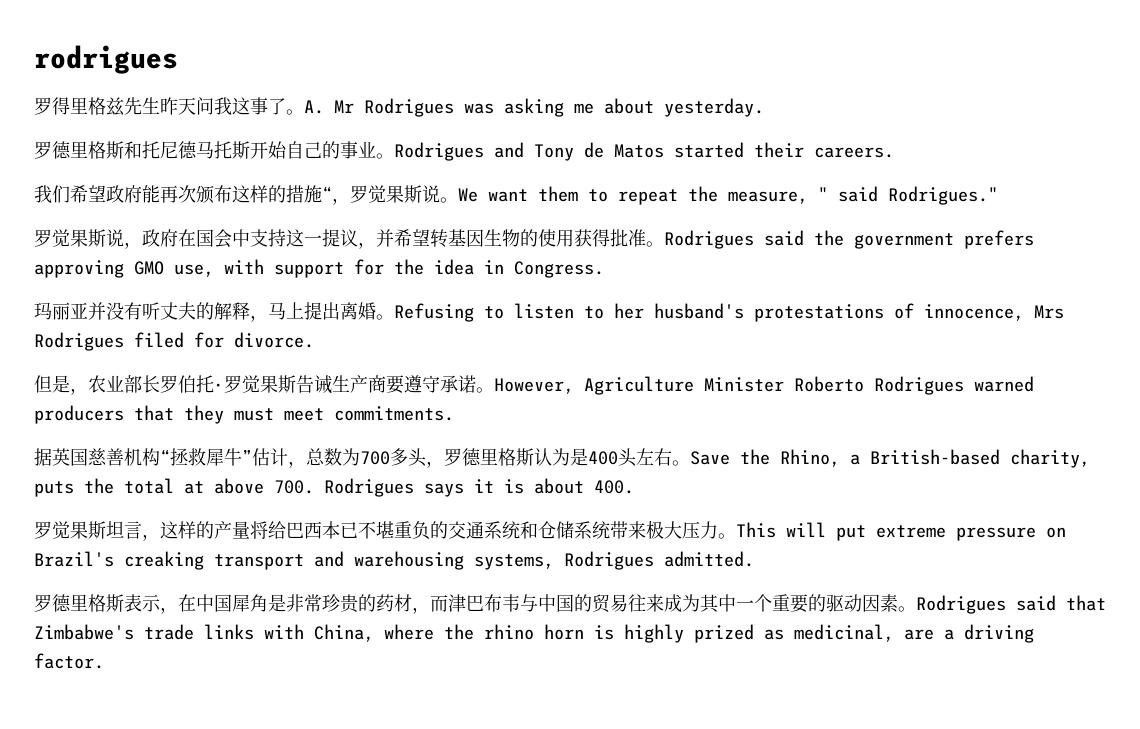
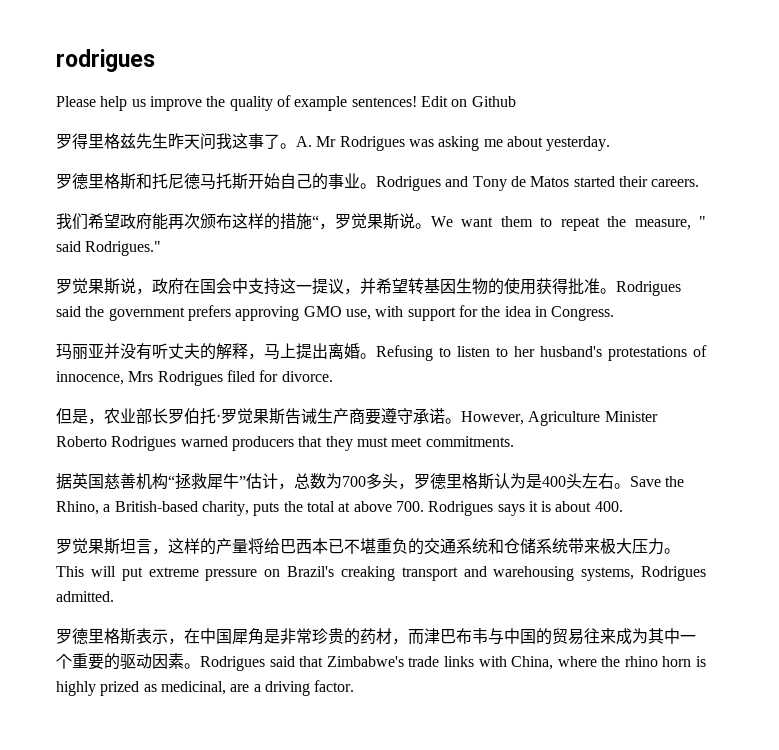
(178, 59) none -> [56,95,516,111] // Please help us improve the quality of example sentences! Edit on Github

